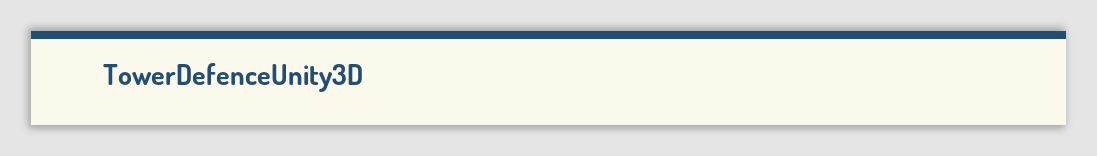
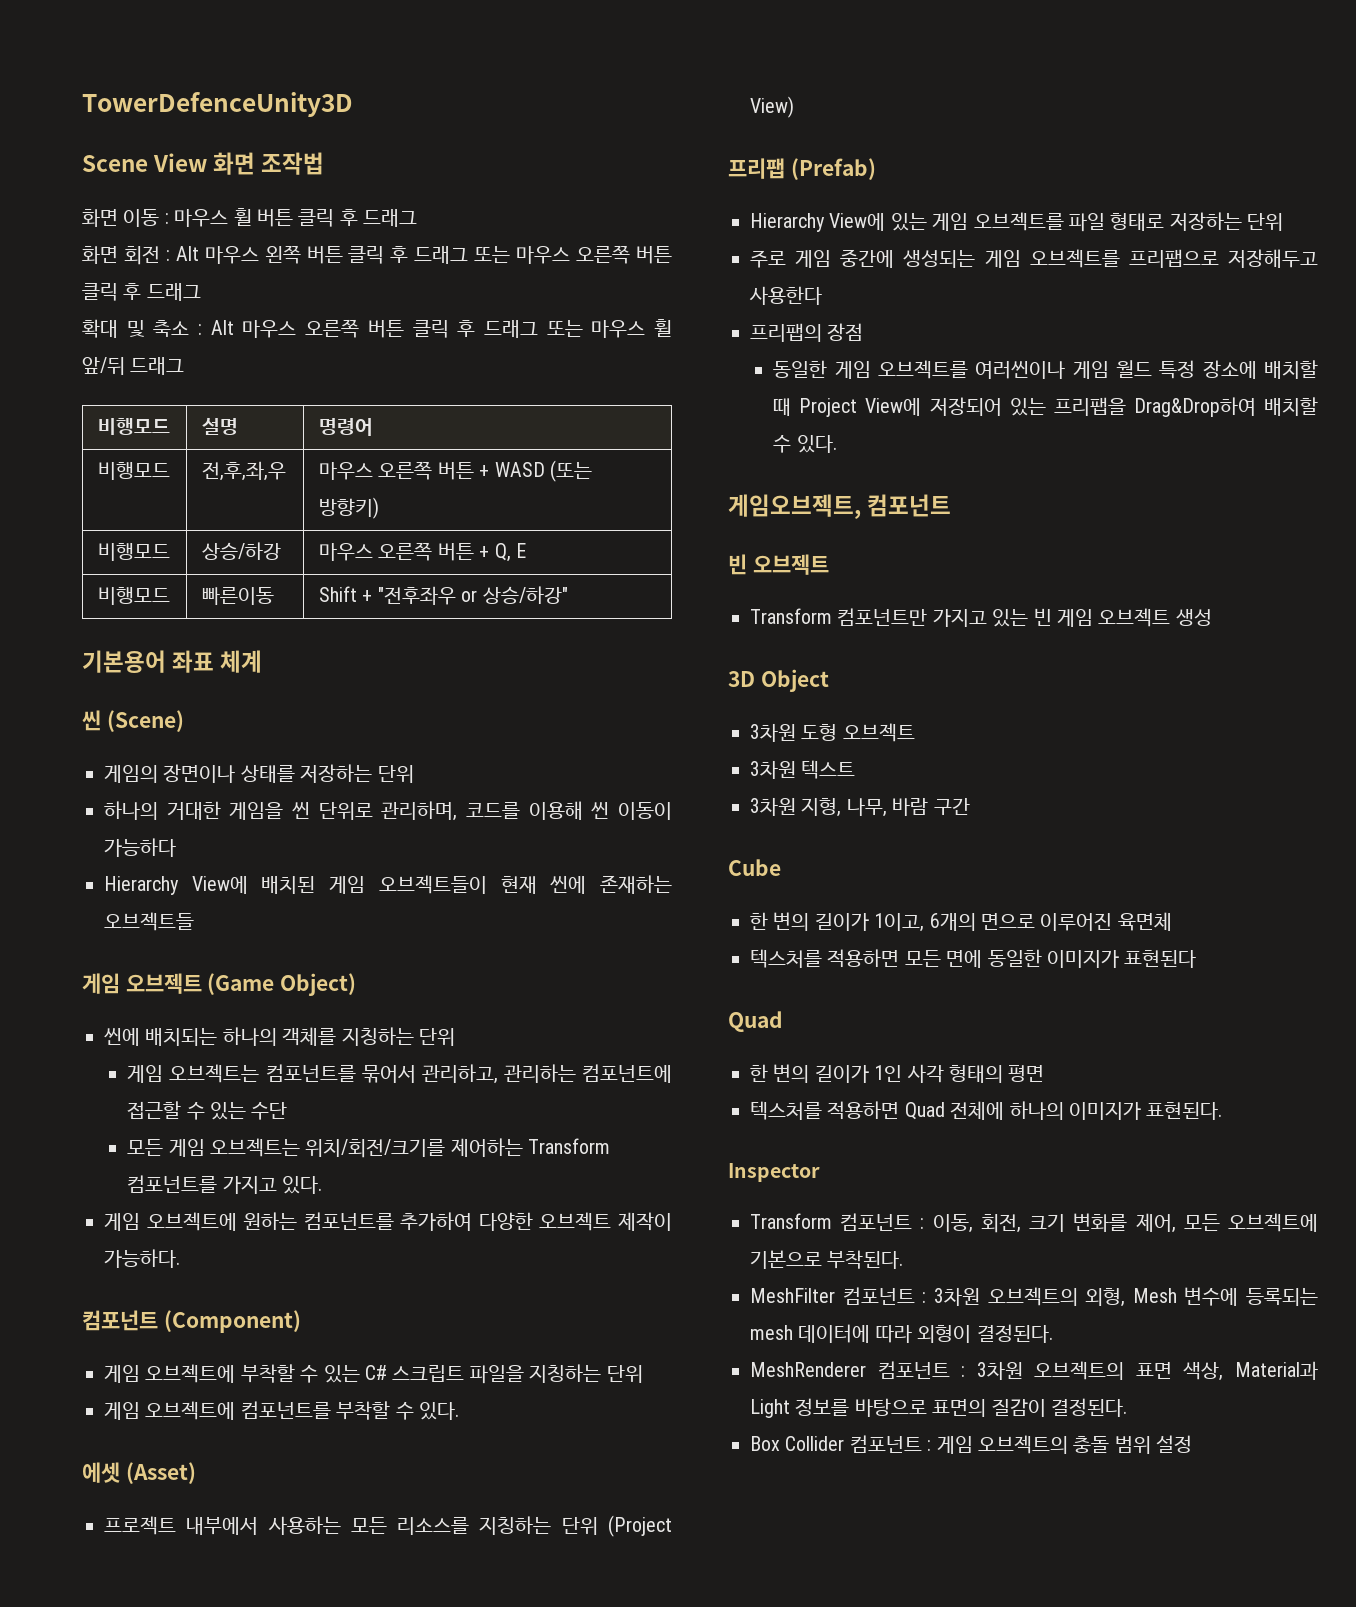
(363, 77) none -> [82,152,325,175] [82,208,418,227] [82,245,672,265] [82,283,201,301] [82,319,672,338] [82,357,185,375] [97,418,170,435] [201,417,238,435] [318,418,373,436] [97,461,170,480] [201,461,286,481] [318,460,592,482] [318,497,379,519] [97,542,170,561] [201,542,281,560] [318,542,526,562] [97,586,170,605] [201,587,274,605] [318,586,568,605] [82,650,263,673] [82,710,184,732] [104,764,414,783] [104,801,672,821] [104,838,176,857] [104,875,672,895] [104,912,194,931] [82,973,357,996] [104,1027,455,1046] [127,1064,672,1084] [127,1101,288,1120] [127,1138,611,1158] [127,1175,323,1194] [104,1212,672,1231] [104,1249,180,1268] [82,1310,301,1333] [104,1364,643,1384] [104,1401,459,1420] [82,1462,196,1484] [104,1515,672,1537] [750,96,794,118] [728,158,876,180] [750,212,1284,232] [750,249,1318,268] [749,286,822,305] [750,323,864,342] [773,360,1318,379] [773,397,1318,417] [773,435,837,453] [728,494,952,519] [728,554,829,575] [750,608,1212,627] [728,669,829,692] [750,723,915,742] [750,760,856,779] [750,797,970,817] [728,859,781,876] [750,912,1172,932] [750,949,1197,968] [728,1011,783,1032] [750,1064,1045,1083] [750,1101,1223,1120] [728,1163,820,1182] [750,1213,1318,1233] [750,1250,904,1269] [750,1287,1318,1307] [750,1324,1053,1343] [750,1361,1318,1381] [750,1398,1127,1418] [750,1435,1193,1454] // Scene View 화면 조작법 // 화면 이동 : 마우스 휠 버튼 클릭 후 드래그 // 화면 회전 : Alt 마우스 왼쪽 버튼 클릭 후 드래그 또는 마우스 오른쪽 버튼 클릭 후 드래그 // 확대 및 축소 : Alt 마우스 오른쪽 버튼 클릭 후 드래그 또는 마우스 휠 앞/뒤 드래그 // 비행모드 | 설명 | 명령어 // 비행모드 | 전,후,좌,우 | 마우스 오른쪽 버튼 + WASD (또는 방향키) // 비행모드 | 상승/하강 | 마우스 오른쪽 버튼 + Q, E // 비행모드 | 빠른이동 | Shift + "전후좌우 or 상승/하강" // 기본용어 좌표 체계 // 씬 (Scene) // 게임의 장면이나 상태를 저장하는 단위 // 하나의 거대한 게임을 씬 단위로 관리하며, 코드를 이용해 씬 이동이 가능하다 // Hierarchy View에 배치된 게임 오브젝트들이 현재 씬에 존재하는 오브젝트들 // 게임 오브젝트 (Game Object) // 씬에 배치되는 하나의 객체를 지칭하는 단위 // 게임 오브젝트는 컴포넌트를 묶어서 관리하고, 관리하는 컴포넌트에 접근할 수 있는 수단 // 모든 게임 오브젝트는 위치/회전/크기를 제어하는 Transform 컴포넌트를 가지고 있다. // 게임 오브젝트에 원하는 컴포넌트를 추가하여 다양한 오브젝트 제작이 가능하다. // 컴포넌트 (Component) // 게임 오브젝트에 부착할 수 있는 C# 스크립트 파일을 지칭하는 단위 // 게임 오브젝트에 컴포넌트를 부착할 수 있다. // 에셋 (Asset) // 프로젝트 내부에서 사용하는 모든 리소스를 지칭하는 단위 (Project View) // 프리팹 (Prefab) // Hierarchy View에 있는 게임 오브젝트를 파일 형태로 저장하는 단위 // 주로 게임 중간에 생성되는 게임 오브젝트를 프리팹으로 저장해두고 사용한다 // 프리팹의 장점 // 동일한 게임 오브젝트를 여러씬이나 게임 월드 특정 장소에 배치할 때 Project View에 저장되어 있는 프리팹을 Drag&Drop하여 배치할 수 있다. // 게임오브젝트, 컴포넌트 // 빈 오브젝트 // Transform 컴포넌트만 가지고 있는 빈 게임 오브젝트 생성 // 3D Object // 3차원 도형 오브젝트 // 3차원 텍스트 // 3차원 지형, 나무, 바람 구간 // Cube // 한 변의 길이가 1이고, 6개의 면으로 이루어진 육면체 // 텍스처를 적용하면 모든 면에 동일한 이미지가 표현된다 // Quad // 한 변의 길이가 1인 사각 형태의 평면 // 텍스처를 적용하면 Quad 전체에 하나의 이미지가 표현된다. // Inspector // Transform 컴포넌트 : 이동, 회전, 크기 변화를 제어, 모든 오브젝트에 기본으로 부착된다. // MeshFilter 컴포넌트 : 3차원 오브젝트의 외형, Mesh 변수에 등록되는 mesh 데이터에 따라 외형이 결정된다. // MeshRenderer 컴포넌트 : 3차원 오브젝트의 표면 색상, Material과 Light 정보를 바탕으로 표면의 질감이 결정된다. // Box Collider 컴포넌트 : 게임 오브젝트의 충돌 범위 설정

